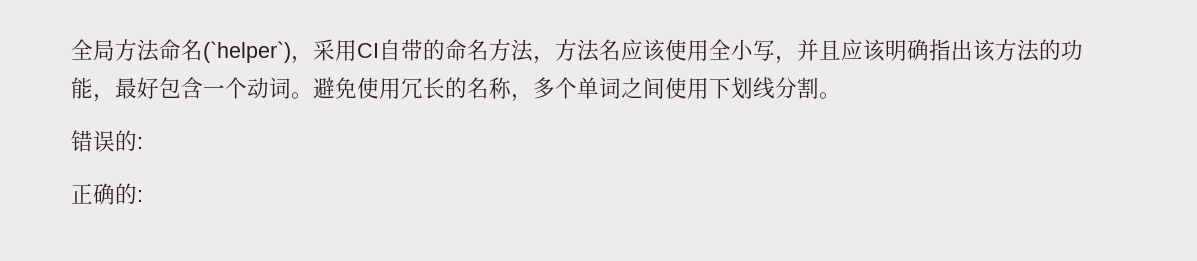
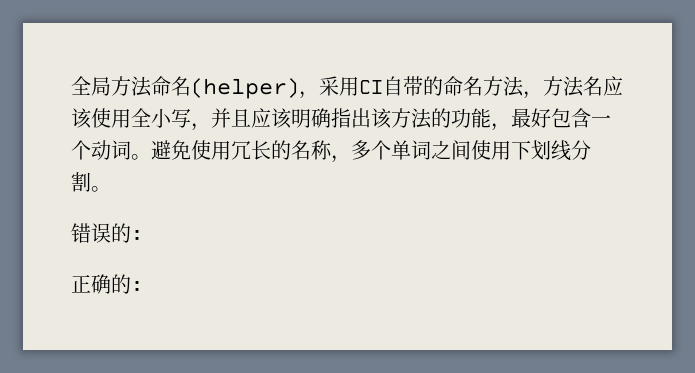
[203,41,291,63] (`helper`) -> [191,78,299,99] (helper)

